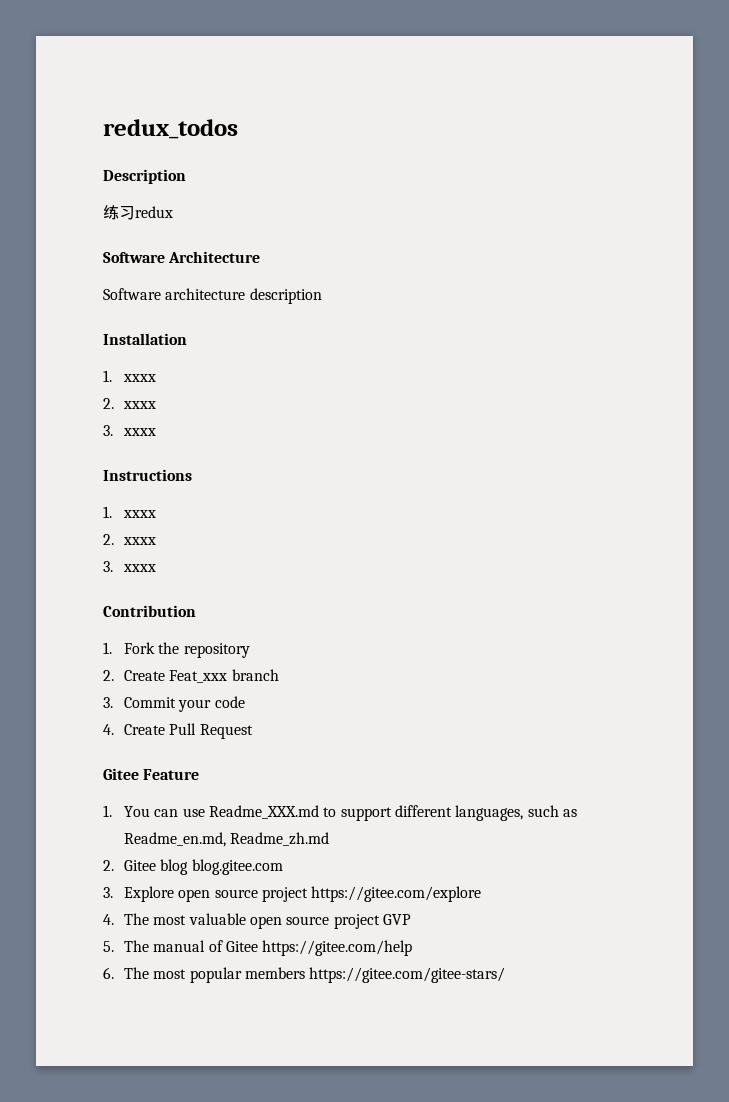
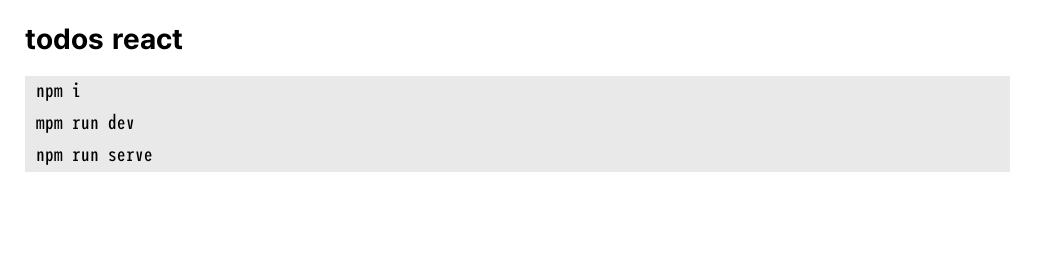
[103,119,238,139] [103,169,186,184] [103,205,173,220] [103,251,261,263] [103,288,322,304] [103,333,187,345] [103,370,157,382] [103,398,157,409] [103,425,157,436] [103,469,192,481] [103,506,157,518] [103,534,157,545] [103,561,157,572] [103,605,196,617] [103,642,250,658] [103,669,279,683] [103,696,245,712] [103,723,253,739] [103,768,200,780] [103,805,578,821] [124,832,330,847] [103,859,283,875] [103,886,482,902] [103,913,412,929] [103,940,413,956] [103,967,506,983] redux_todos // Description // 练习redux // Software Architecture // Software architecture description // Installation // 1. xxxx // 2. xxxx // 3. xxxx // Instructions // 1. xxxx // 2. xxxx // 3. xxxx // Contribution // 1. Fork the repository // 2. Create Feat_xxx branch // 3. Commit your code // 4. Create Pull Request // Gitee Feature // 1. You can use Readme_XXX.md to support different languages, such as Readme_en.md, Readme_zh.md // 2. Gitee blog blog.gitee.com // 3. Explore open source project https://gitee.com/explore // 4. The most valuable open source project GVP // 5. The manual of Gitee https://gitee.com/help // 6. The most popular members https://gitee.com/gitee-stars/ -> [25,28,183,50] [36,82,82,101] [36,113,136,133] [36,151,154,165] todos react // npm i // mpm run dev // npm run serve

